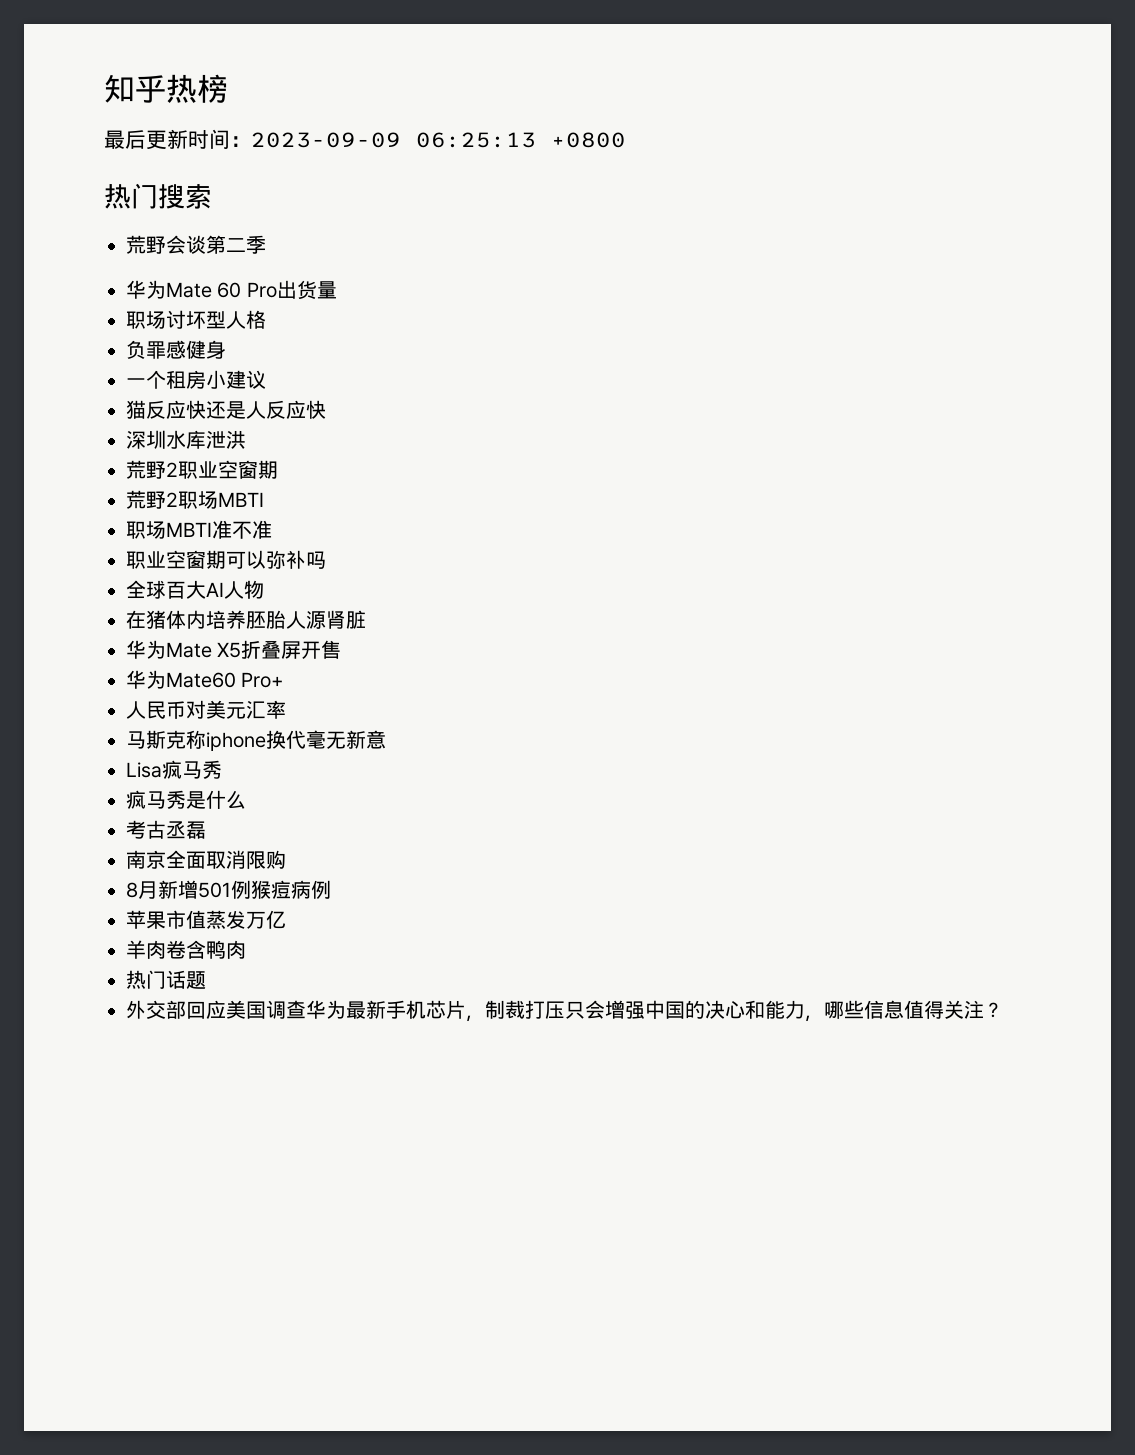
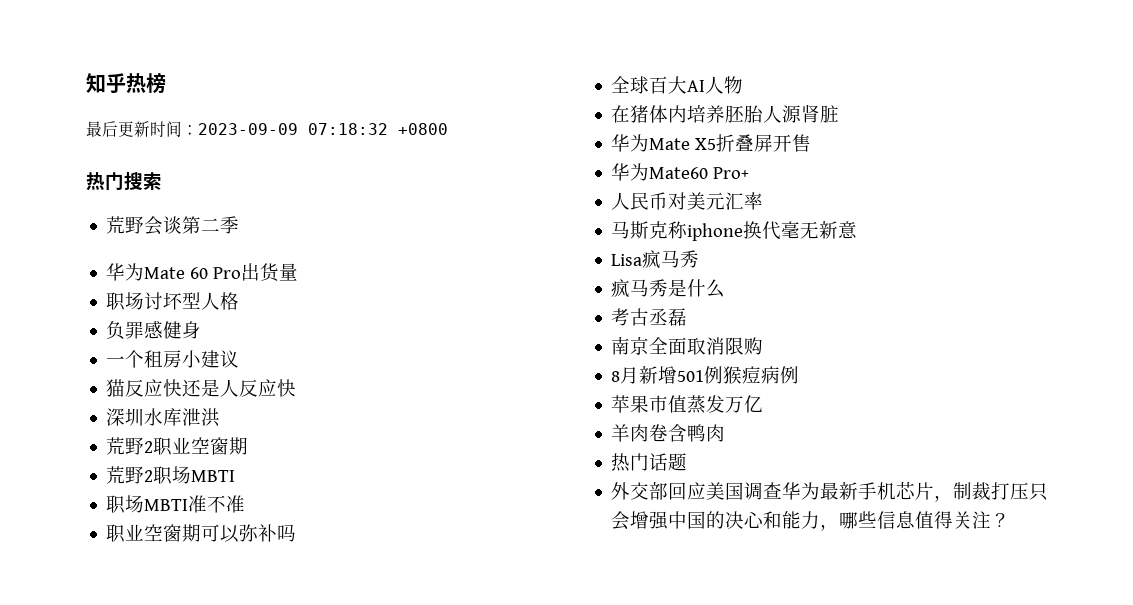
[416,132,536,148] 06:25:13 -> [308,123,388,135] 07:18:32

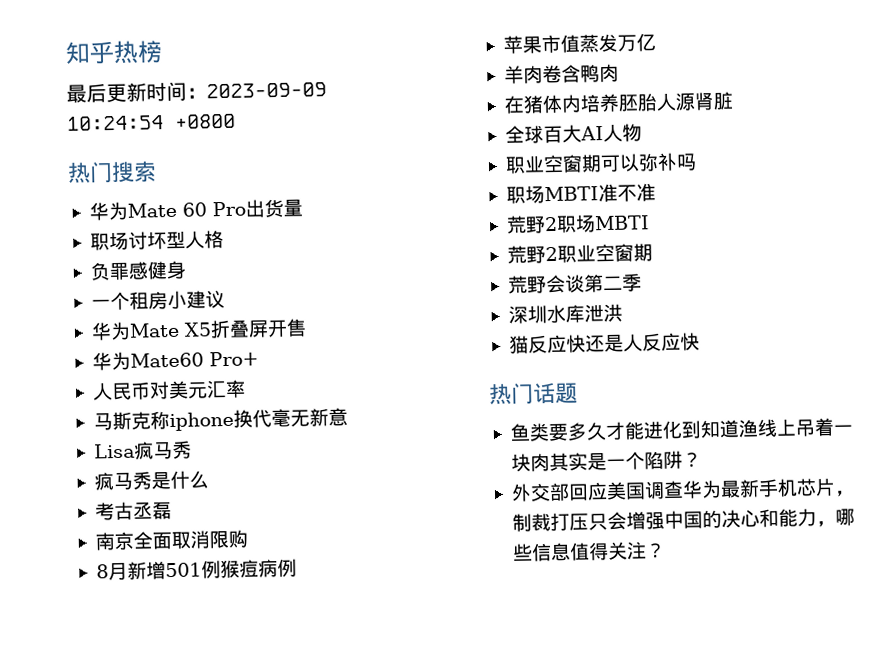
[308,123,388,135] 07:18:32 -> [67,115,164,131] 10:24:54
[106,216,240,235] // 荒野会谈第二季 -> (157, 172) none
[106,379,297,397] [106,408,221,427] [106,437,249,456] [106,466,236,485] [106,495,246,514] [106,524,297,543] [611,76,744,94] [611,104,840,123] // 猫反应快还是人反应快 // 深圳水库泄洪 // 荒野2职业空窗期 // 荒野2职场MBTI // 职场MBTI准不准 // 职业空窗期可以弥补吗 // 全球百大AI人物 // 在猪体内培养胚胎人源肾脏 -> (225, 299) none
[611,453,688,472] 热门话题 -> [503,91,734,114] [504,123,642,144] [504,152,697,174] [505,183,656,204] [505,214,650,234] [506,243,653,264] [507,273,642,294] [507,303,623,324] [508,332,700,354] [489,382,578,406] [509,417,853,442] [510,450,702,472] 在猪体内培养胚胎人源肾脏 // 全球百大AI人物 // 职业空窗期可以弥补吗 // 职场MBTI准不准 // 荒野2职场MBTI // 荒野2职业空窗期 // 荒野会谈第二季 // 深圳水库泄洪 // 猫反应快还是人反应快 // 热门话题 // 鱼类要多久才能进化到知道渔线上吊着一块肉其实是一个陷阱？

